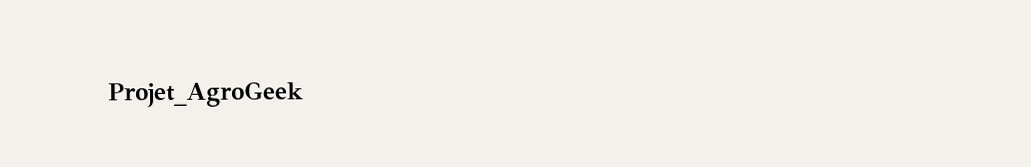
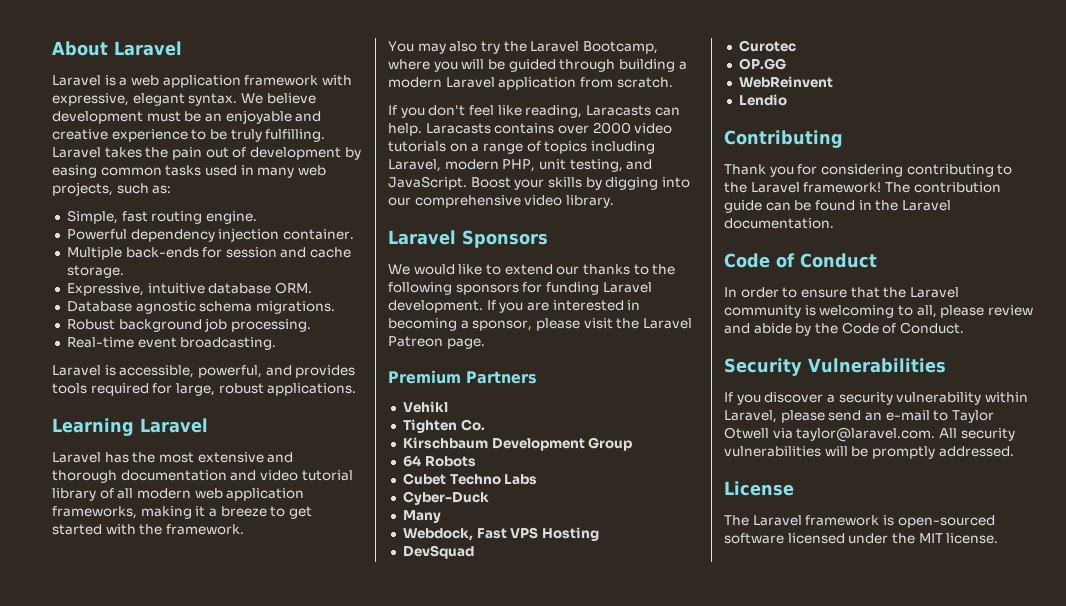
[107,81,304,108] Projet_AgroGeek -> [52,41,182,56] [52,75,352,88] [52,93,316,106] [52,110,322,124] [52,129,326,142] [52,147,361,160] [52,165,326,178] [52,182,172,196] [66,210,257,224] [66,228,354,242] [66,247,352,260] [66,265,124,278] [66,282,312,296] [66,301,335,314] [66,318,311,332] [66,337,277,350] [52,365,356,378] [52,383,357,396] [52,418,208,436] [52,452,294,463] [52,470,353,483] [52,488,305,501] [52,506,312,519] [52,524,244,535] [388,41,658,54] [388,59,687,72] [388,77,673,90] [388,105,680,118] [388,122,673,136] [388,141,655,154] [388,159,653,172] [388,176,690,190] [388,195,614,208] [388,230,548,248] [388,264,676,275] [388,282,652,295] [388,300,641,313] [388,318,692,331] [388,336,485,349] [388,370,537,384] [402,401,448,413] [402,419,485,433] [402,437,633,451] [402,455,476,467] [402,473,538,485] [402,491,489,505] [402,510,441,523] [402,527,599,541] [402,545,474,559] [738,40,796,52] [738,58,786,70] [738,76,833,88] [738,94,787,106] [724,130,843,148] [724,164,1013,177] [724,182,1001,193] [724,200,951,213] [724,218,834,229] [724,253,877,268] [724,287,959,298] [724,305,1033,318] [724,322,964,336] [724,358,946,376] [724,392,1028,405] [724,410,994,423] [724,427,1015,442] [724,446,1014,459] [724,481,794,496] [724,515,995,528] [724,533,999,544] About Laravel // Laravel is a web application framework with expressive, elegant syntax. We believe development must be an enjoyable and creative experience to be truly fulfilling. Laravel takes the pain out of development by easing common tasks used in many web projects, such as: // Simple, fast routing engine. // Powerful dependency injection container. // Multiple back-ends for session and cache storage. // Expressive, intuitive database ORM. // Database agnostic schema migrations. // Robust background job processing. // Real-time event broadcasting. // Laravel is accessible, powerful, and provides tools required for large, robust applications. // Learning Laravel // Laravel has the most extensive and thorough documentation and video tutorial library of all modern web application frameworks, making it a breeze to get started with the framework. // You may also try the Laravel Bootcamp, where you will be guided through building a modern Laravel application from scratch. // If you don't feel like reading, Laracasts can help. Laracasts contains over 2000 video tutorials on a range of topics including Laravel, modern PHP, unit testing, and JavaScript. Boost your skills by digging into our comprehensive video library. // Laravel Sponsors // We would like to extend our thanks to the following sponsors for funding Laravel development. If you are interested in becoming a sponsor, please visit the Laravel Patreon page. // Premium Partners // Vehikl // Tighten Co. // Kirschbaum Development Group // 64 Robots // Cubet Techno Labs // Cyber-Duck // Many // Webdock, Fast VPS Hosting // DevSquad // Curotec // OP.GG // WebReinvent // Lendio // Contributing // Thank you for considering contributing to the Laravel framework! The contribution guide can be found in the Laravel documentation. // Code of Conduct // In order to ensure that the Laravel community is welcoming to all, please review and abide by the Code of Conduct. // Security Vulnerabilities // If you discover a security vulnerability within Laravel, please send an e-mail to Taylor Otwell via taylor@laravel.com. All security vulnerabilities will be promptly addressed. // License // The Laravel framework is open-sourced software licensed under the MIT license.

